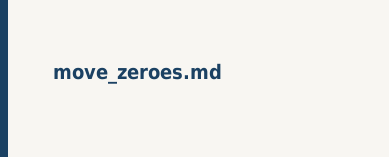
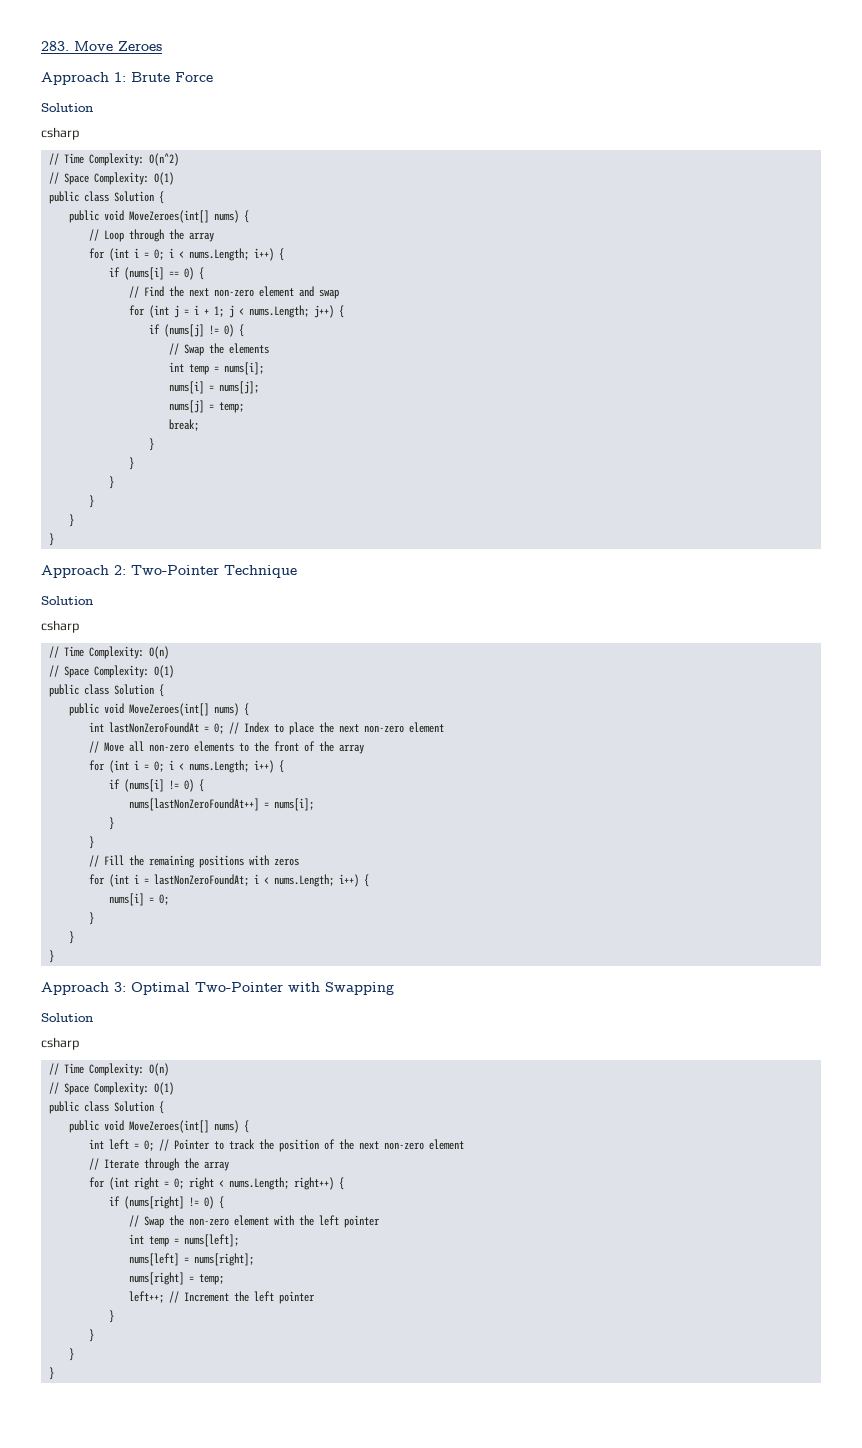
[53,63,222,84] move_zeroes.md -> [41,41,162,51] [41,72,213,85] [41,103,93,112] [41,127,80,140] [48,153,179,166] [48,172,174,185] [48,191,164,204] [68,210,249,223] [88,229,214,242] [88,248,284,261] [108,267,204,280] [128,286,339,299] [128,305,344,318] [148,324,244,337] [168,343,269,356] [168,362,264,375] [168,381,259,394] [168,400,244,413] [168,419,199,431] [148,438,154,451] [128,457,134,470] [108,476,114,489] [88,495,94,508] [68,514,74,527] [48,533,54,546] [41,565,297,578] [41,596,93,605] [41,620,80,633] [48,646,169,659] [48,665,174,678] [48,684,164,697] [68,703,249,716] [88,722,444,735] [88,741,364,754] [88,760,284,773] [108,779,204,792] [128,798,314,811] [108,817,114,830] [88,836,94,849] [88,855,299,868] [88,874,369,887] [108,893,169,906] [88,912,94,925] [68,931,74,944] [48,950,54,963] [41,982,394,995] [41,1013,93,1022] [41,1037,80,1050] [48,1063,169,1076] [48,1082,174,1095] [48,1101,164,1114] [68,1120,249,1133] [88,1139,464,1152] [88,1158,229,1171] [88,1177,344,1190] [108,1196,224,1209] [128,1215,380,1228] [128,1234,239,1247] [128,1253,254,1266] [128,1272,224,1285] [128,1291,315,1304] [108,1310,114,1323] [88,1329,94,1342] [68,1348,74,1361] [48,1367,54,1380] 283. Move Zeroes // Approach 1: Brute Force // Solution // csharp // // Time Complexity: O(n^2) // // Space Complexity: O(1) // public class Solution { // public void MoveZeroes(int[] nums) { // // Loop through the array // for (int i = 0; i < nums.Length; i++) { // if (nums[i] == 0) { // // Find the next non-zero element and swap // for (int j = i + 1; j < nums.Length; j++) { // if (nums[j] != 0) { // // Swap the elements // int temp = nums[i]; // nums[i] = nums[j]; // nums[j] = temp; // break; // } // } // } // } // } // } // Approach 2: Two-Pointer Technique // Solution // csharp // // Time Complexity: O(n) // // Space Complexity: O(1) // public class Solution { // public void MoveZeroes(int[] nums) { // int lastNonZeroFoundAt = 0; // Index to place the next non-zero element // // Move all non-zero elements to the front of the array // for (int i = 0; i < nums.Length; i++) { // if (nums[i] != 0) { // nums[lastNonZeroFoundAt++] = nums[i]; // } // } // // Fill the remaining positions with zeros // for (int i = lastNonZeroFoundAt; i < nums.Length; i++) { // nums[i] = 0; // } // } // } // Approach 3: Optimal Two-Pointer with Swapping // Solution // csharp // // Time Complexity: O(n) // // Space Complexity: O(1) // public class Solution { // public void MoveZeroes(int[] nums) { // int left = 0; // Pointer to track the position of the next non-zero element // // Iterate through the array // for (int right = 0; right < nums.Length; right++) { // if (nums[right] != 0) { // // Swap the non-zero element with the left pointer // int temp = nums[left]; // nums[left] = nums[right]; // nums[right] = temp; // left++; // Increment the left pointer // } // } // } // }

